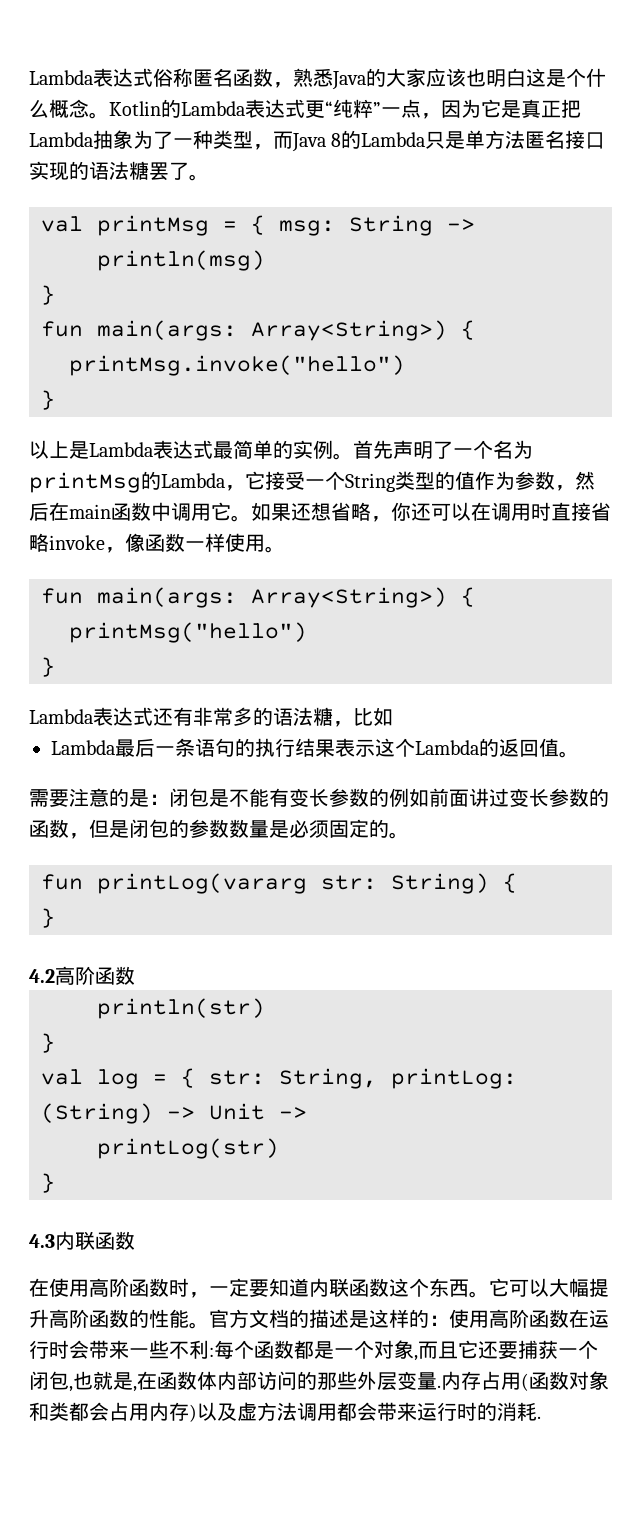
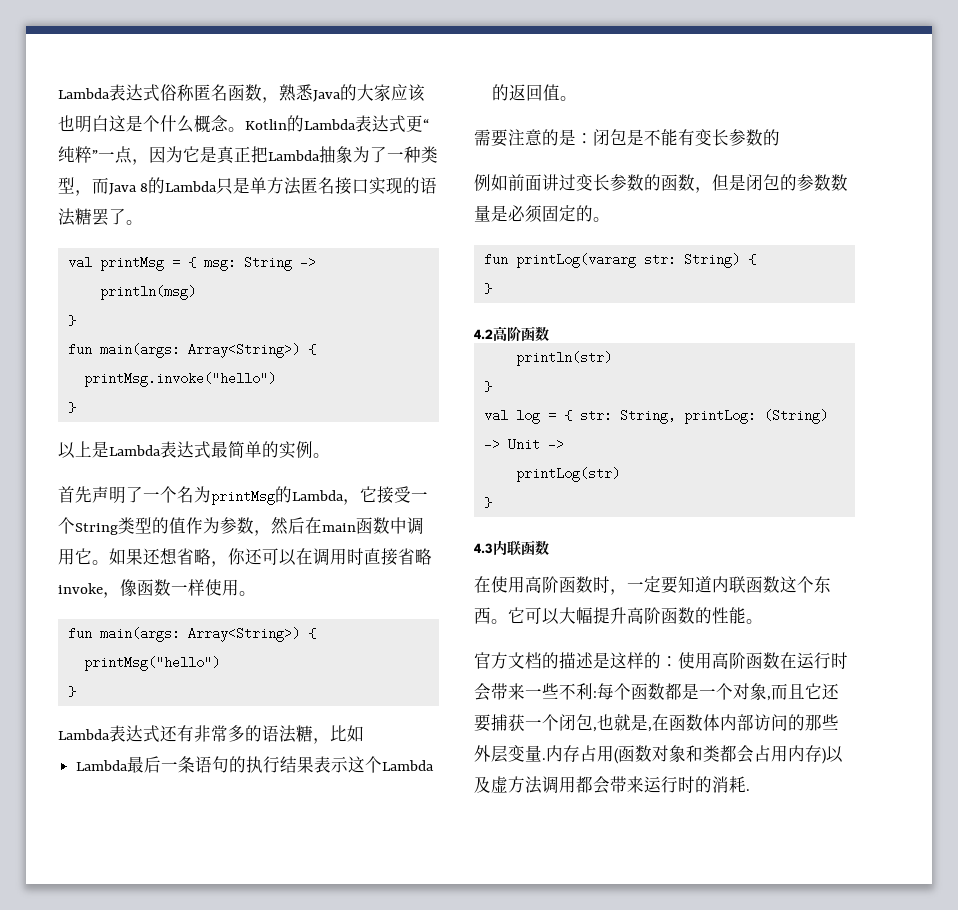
(353, 456) none -> (330, 455) //
(389, 797) none -> (780, 137) //
(209, 1325) none -> (763, 621) //

